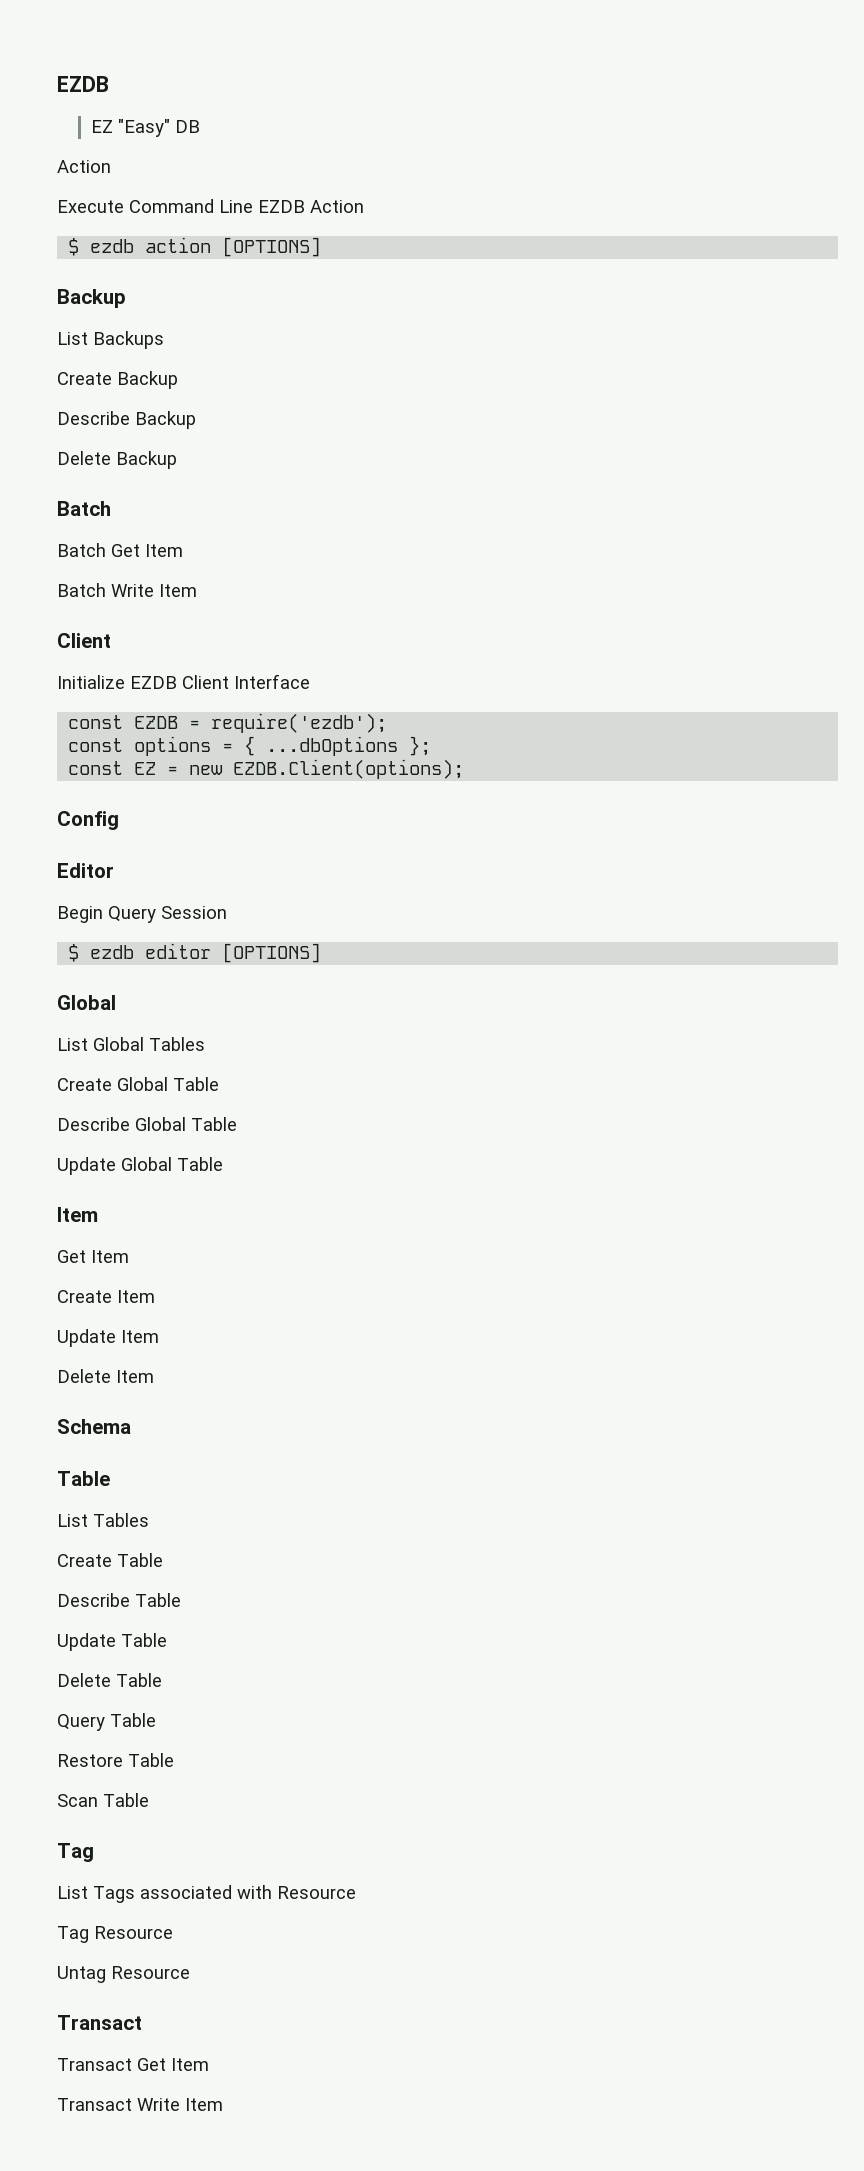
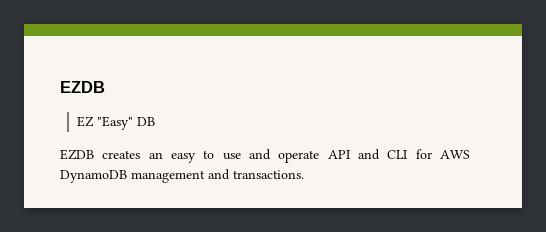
[57,160,111,173] [57,199,364,213] [68,237,322,257] [57,289,126,308] [57,331,164,349] [57,371,178,389] [57,411,196,429] [57,451,177,469] [57,501,111,516] [57,543,183,557] [57,583,197,597] [57,633,111,648] [57,674,310,689] [68,713,388,733] [68,736,432,756] [68,759,465,779] [57,811,119,830] [57,863,114,878] [57,906,227,923] [68,943,322,963] [57,995,116,1010] [57,1037,205,1051] [57,1077,219,1091] [57,1117,237,1131] [57,1157,223,1175] [57,1207,98,1222] [57,1250,129,1263] [57,1290,155,1303] [57,1329,159,1347] [57,1369,154,1383] [57,1419,131,1434] [57,1471,110,1486] [57,1513,149,1527] [57,1553,163,1567] [57,1593,181,1607] [57,1633,167,1651] [57,1673,162,1687] [57,1713,156,1731] [57,1753,174,1767] [57,1793,149,1807] [57,1843,94,1862] [57,1885,356,1903] [57,1926,173,1943] [57,1966,190,1983] [57,2015,142,2030] [57,2058,209,2071] [57,2098,223,2111] Action // Execute Command Line EZDB Action // $ ezdb action [OPTIONS] // Backup // List Backups // Create Backup // Describe Backup // Delete Backup // Batch // Batch Get Item // Batch Write Item // Client // Initialize EZDB Client Interface // const EZDB = require('ezdb'); // const options = { ...dbOptions }; // const EZ = new EZDB.Client(options); // Config // Editor // Begin Query Session // $ ezdb editor [OPTIONS] // Global // List Global Tables // Create Global Table // Describe Global Table // Update Global Table // Item // Get Item // Create Item // Update Item // Delete Item // Schema // Table // List Tables // Create Table // Describe Table // Update Table // Delete Table // Query Table // Restore Table // Scan Table // Tag // List Tags associated with Resource // Tag Resource // Untag Resource // Transact // Transact Get Item // Transact Write Item -> [60,149,470,163] [60,169,304,183] EZDB creates an easy to use and operate API and CLI for AWS DynamoDB management and transactions.

